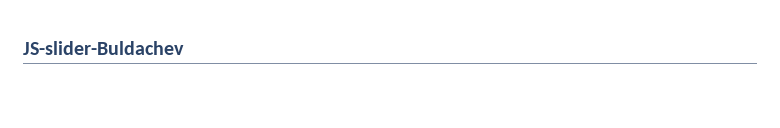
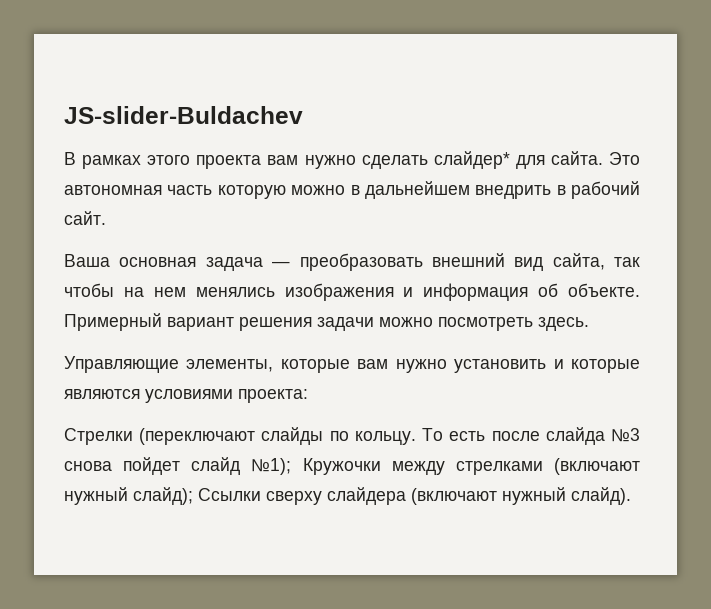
(184, 48) none -> [64,151,641,169] [64,181,640,199] [64,211,106,225] [64,253,640,271] [64,283,640,301] [64,313,589,331] [64,356,641,373] [64,389,308,403] [64,427,640,445] [64,457,640,475] [64,487,631,505] // В рамках этого проекта вам нужно сделать слайдер* для сайта. Это автономная часть которую можно в дальнейшем внедрить в рабочий сайт. // Ваша основная задача — преобразовать внешний вид сайта, так чтобы на нем менялись изображения и информация об объекте. Примерный вариант решения задачи можно посмотреть здесь. // Управляющие элементы, которые вам нужно установить и которые являются условиями проекта: // Стрелки (переключают слайды по кольцу. То есть после слайда №3 снова пойдет слайд №1); Кружочки между стрелками (включают нужный слайд); Ссылки сверху слайдера (включают нужный слайд).

